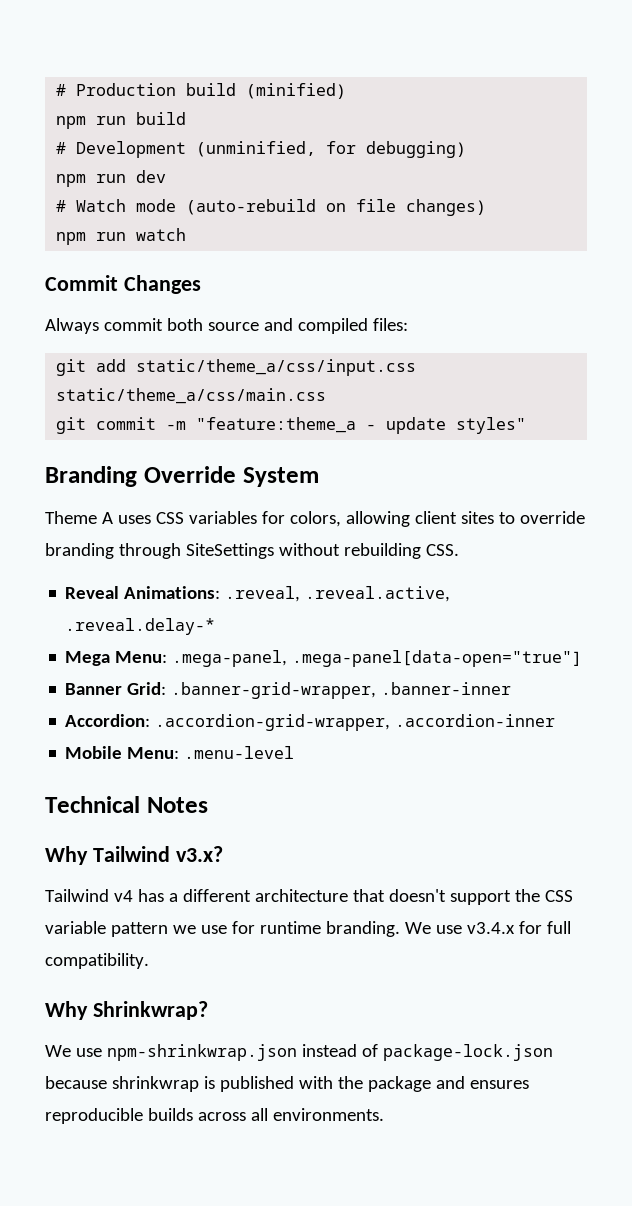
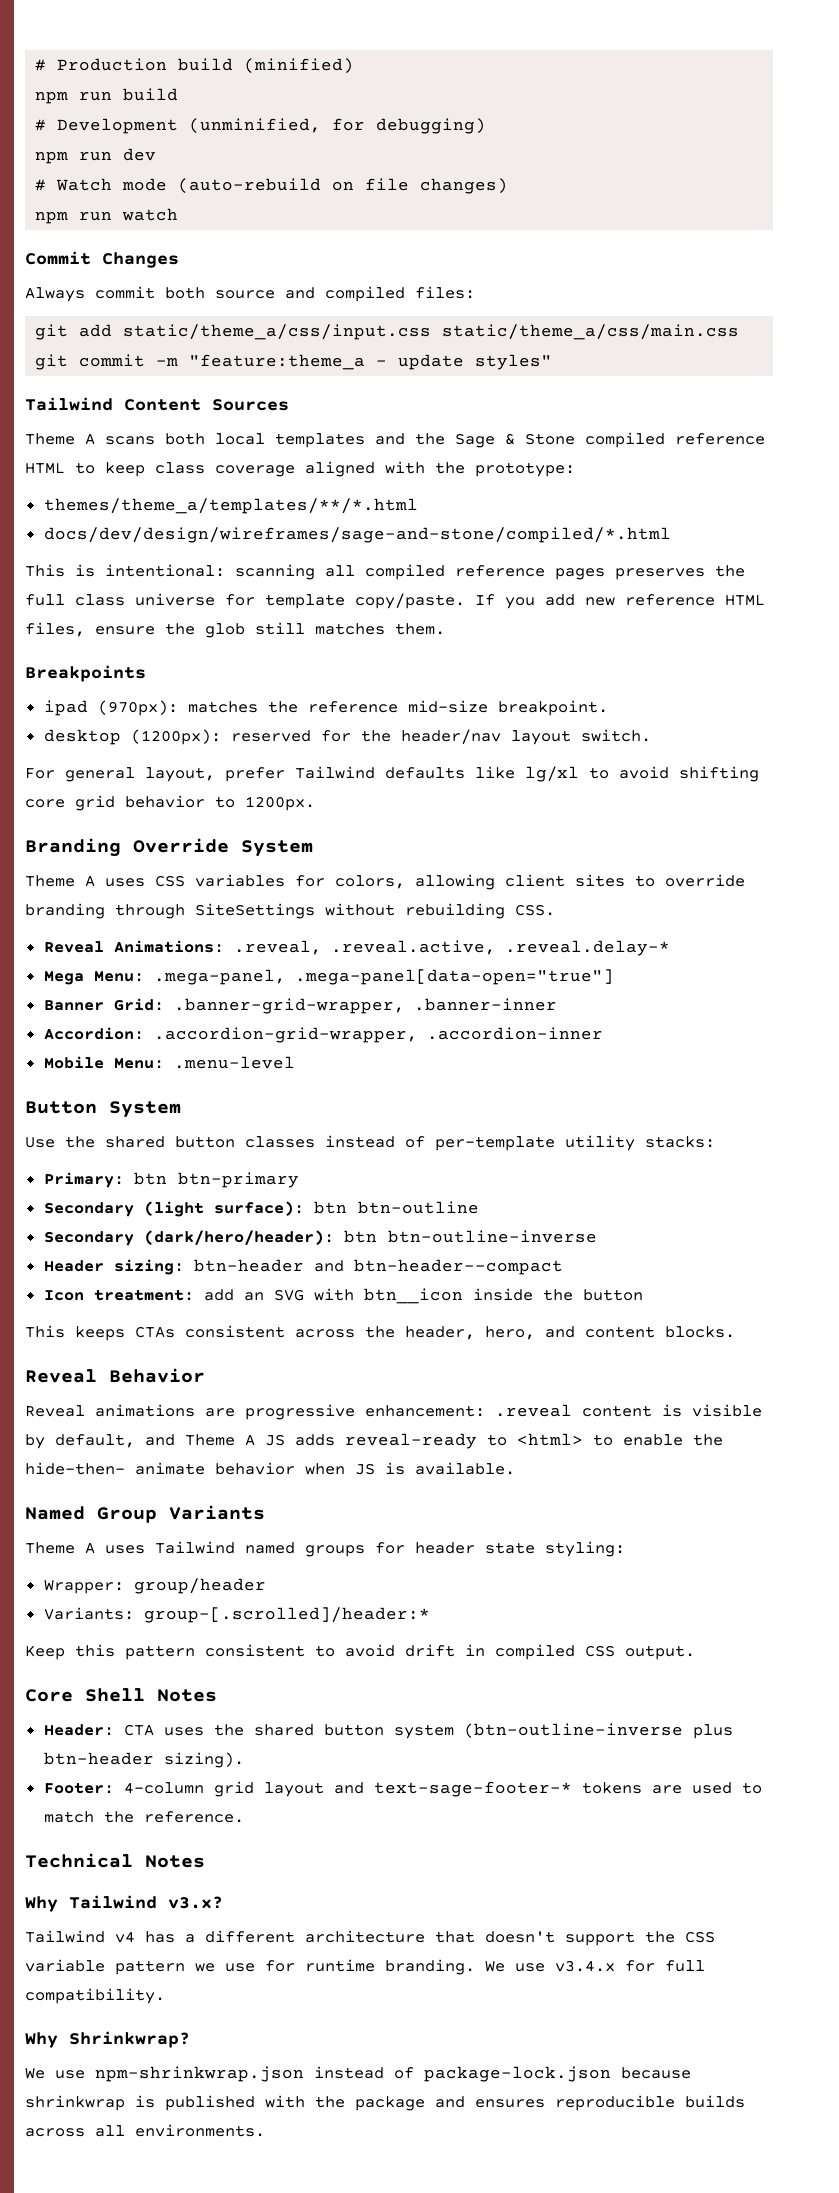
(527, 425) none -> [25,397,289,411] [25,432,765,448] [25,461,575,477] [43,498,418,514] [43,527,671,543] [25,564,745,580] [25,593,765,609] [25,622,445,638] [25,665,146,682] [43,700,608,716] [43,729,651,745] [25,766,759,782] [25,795,315,811] // Tailwind Content Sources // Theme A scans both local templates and the Sage & Stone compiled reference HTML to keep class coverage aligned with the prototype: // themes/theme_a/templates/**/*.html // docs/dev/design/wireframes/sage-and-stone/compiled/*.html // This is intentional: scanning all compiled reference pages preserves the full class universe for template copy/paste. If you add new reference HTML files, ensure the glob still matches them. // Breakpoints // ipad (970px): matches the reference mid-size breakpoint. // desktop (1200px): reserved for the header/nav layout switch. // For general layout, prefer Tailwind defaults like lg/xl to avoid shifting core grid behavior to 1200px.
(295, 752) none -> [25,1101,181,1118] [25,1135,715,1151] [43,1172,299,1188] [43,1201,479,1217] [43,1230,597,1246] [43,1259,563,1275] [43,1288,643,1304] [25,1325,735,1341] [25,1368,205,1383] [25,1404,762,1420] [25,1433,723,1449] [25,1462,515,1475] [25,1505,265,1523] [25,1541,625,1557] [43,1578,266,1594] [43,1607,430,1623] [25,1644,695,1660] [25,1688,217,1702] [43,1723,733,1739] [43,1752,244,1768] [43,1781,762,1797] [43,1811,244,1823] // Button System // Use the shared button classes instead of per-template utility stacks: // Primary: btn btn-primary // Secondary (light surface): btn btn-outline // Secondary (dark/hero/header): btn btn-outline-inverse // Header sizing: btn-header and btn-header--compact // Icon treatment: add an SVG with btn__icon inside the button // This keeps CTAs consistent across the header, hero, and content blocks. // Reveal Behavior // Reveal animations are progressive enhancement: .reveal content is visible by default, and Theme A JS adds reveal-ready to <html> to enable the hide-then- animate behavior when JS is available. // Named Group Variants // Theme A uses Tailwind named groups for header state styling: // Wrapper: group/header // Variants: group-[.scrolled]/header:* // Keep this pattern consistent to avoid drift in compiled CSS output. // Core Shell Notes // Header: CTA uses the shared button system (btn-outline-inverse plus btn-header sizing). // Footer: 4-column grid layout and text-sage-footer-* tokens are used to match the reference.

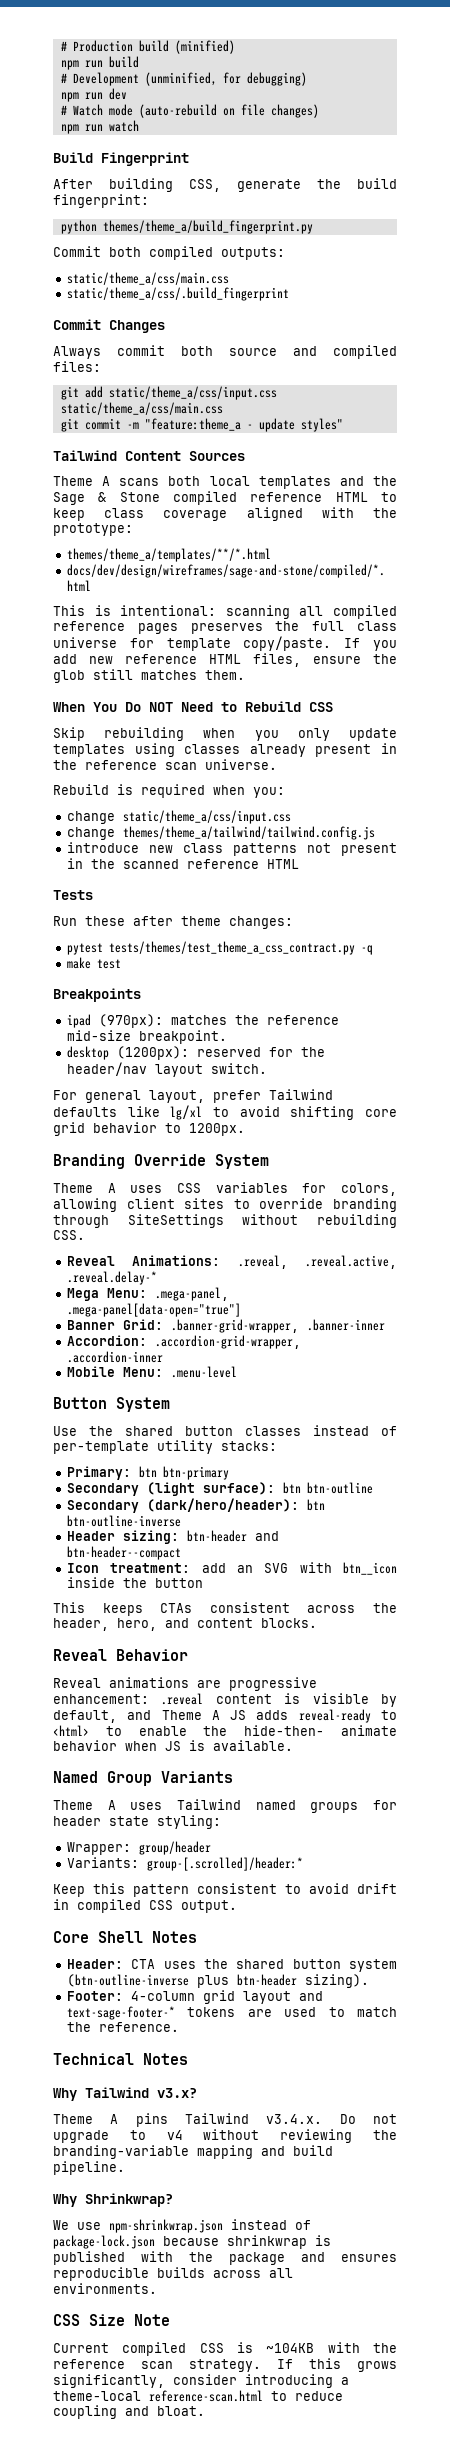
(179, 214) none -> [53,152,189,166] [53,178,397,192] [53,194,149,208] [60,220,313,234] [53,246,285,260] [66,272,229,285] [66,287,289,301] // Build Fingerprint // After building CSS, generate the build fingerprint: // python themes/theme_a/build_fingerprint.py // Commit both compiled outputs: // static/theme_a/css/main.css // static/theme_a/css/.build_fingerprint
(445, 629) none -> [53,701,333,712] [53,727,397,741] [53,743,397,757] [53,759,277,770] [53,784,285,798] [66,810,291,824] [66,826,375,840] [66,842,398,856] [66,858,299,869] [53,890,93,900] [53,916,293,929] [66,941,373,955] [66,957,121,969] // When You Do NOT Need to Rebuild CSS // Skip rebuilding when you only update templates using classes already present in the reference scan universe. // Rebuild is required when you: // change static/theme_a/css/input.css // change themes/theme_a/tailwind/tailwind.config.js // introduce new class patterns not present in the scanned reference HTML // Tests // Run these after theme changes: // pytest tests/themes/test_theme_a_css_contract.py -q // make test
[25,1930,715,1946] [25,1959,705,1975] [25,1988,165,2004] Tailwind v4 has a different architecture that doesn't support the CSS variable pattern we use for runtime branding. We use v3.4.x for full compatibility. -> [53,2113,397,2127] [53,2129,398,2143] [53,2145,333,2159] [53,2161,125,2175] Theme A pins Tailwind v3.4.x. Do not upgrade to v4 without reviewing the branding-variable mapping and build pipeline.
(265, 2130) none -> [53,2314,170,2326] [53,2342,397,2356] [53,2358,397,2372] [53,2374,349,2388] [53,2390,343,2402] [53,2405,205,2419] // CSS Size Note // Current compiled CSS is ~104KB with the reference scan strategy. If this grows significantly, consider introducing a theme-local reference-scan.html to reduce coupling and bloat.

